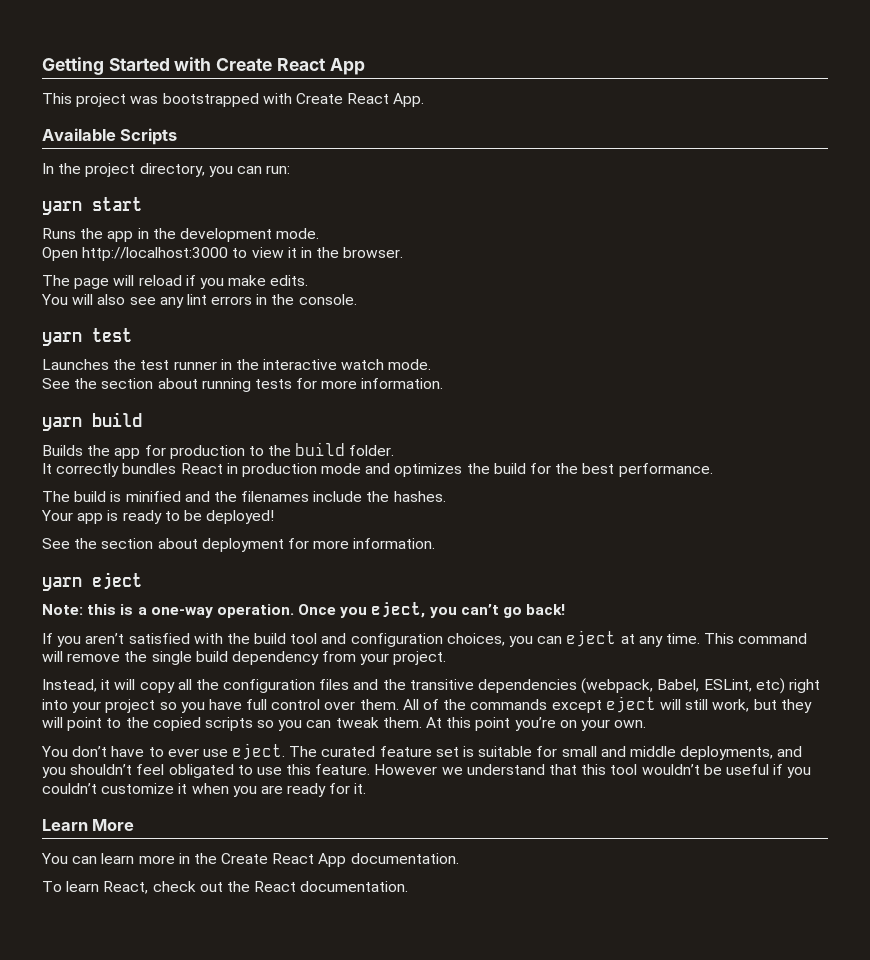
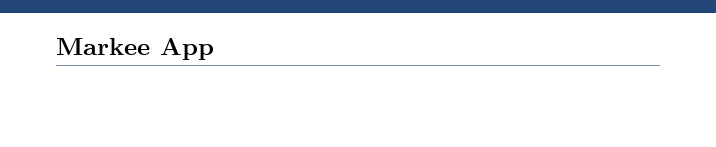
[42,57,365,75] [42,93,425,107] [42,128,178,145] [42,163,291,177] [42,197,142,215] [42,228,320,242] [42,247,404,261] [42,275,309,289] [41,294,357,308] [42,328,132,346] [42,359,432,370] [42,378,444,392] [42,412,142,431] [42,442,395,459] [42,463,713,477] [42,491,446,502] [41,510,275,524] [42,538,436,552] [42,572,142,591] [42,602,566,618] [42,630,808,647] [42,651,447,665] [42,678,820,694] [42,696,812,713] [42,717,647,731] [41,743,803,760] [42,764,812,778] [42,783,367,797] [42,819,135,831] [41,853,459,867] [42,881,409,894] Getting Started with Create React App // This project was bootstrapped with Create React App. // Available Scripts // In the project directory, you can run: // yarn start // Runs the app in the development mode. // Open http://localhost:3000 to view it in the browser. // The page will reload if you make edits. // You will also see any lint errors in the console. // yarn test // Launches the test runner in the interactive watch mode. // See the section about running tests for more information. // yarn build // Builds the app for production to the build folder. // It correctly bundles React in production mode and optimizes the build for the best performance. // The build is minified and the filenames include the hashes. // Your app is ready to be deployed! // See the section about deployment for more information. // yarn eject // Note: this is a one-way operation. Once you eject, you can’t go back! // If you aren’t satisfied with the build tool and configuration choices, you can eject at any time. This command will remove the single build dependency from your project. // Instead, it will copy all the configuration files and the transitive dependencies (webpack, Babel, ESLint, etc) right into your project so you have full control over them. All of the commands except eject will still work, but they will point to the copied scripts so you can tweak them. At this point you’re on your own. // You don’t have to ever use eject. The curated feature set is suitable for small and middle deployments, and you shouldn’t feel obligated to use this feature. However we understand that this tool wouldn’t be useful if you couldn’t customize it when you are ready for it. // Learn More // You can learn more in the Create React App documentation. // To learn React, check out the React documentation. -> [56,38,214,60] Markee App

